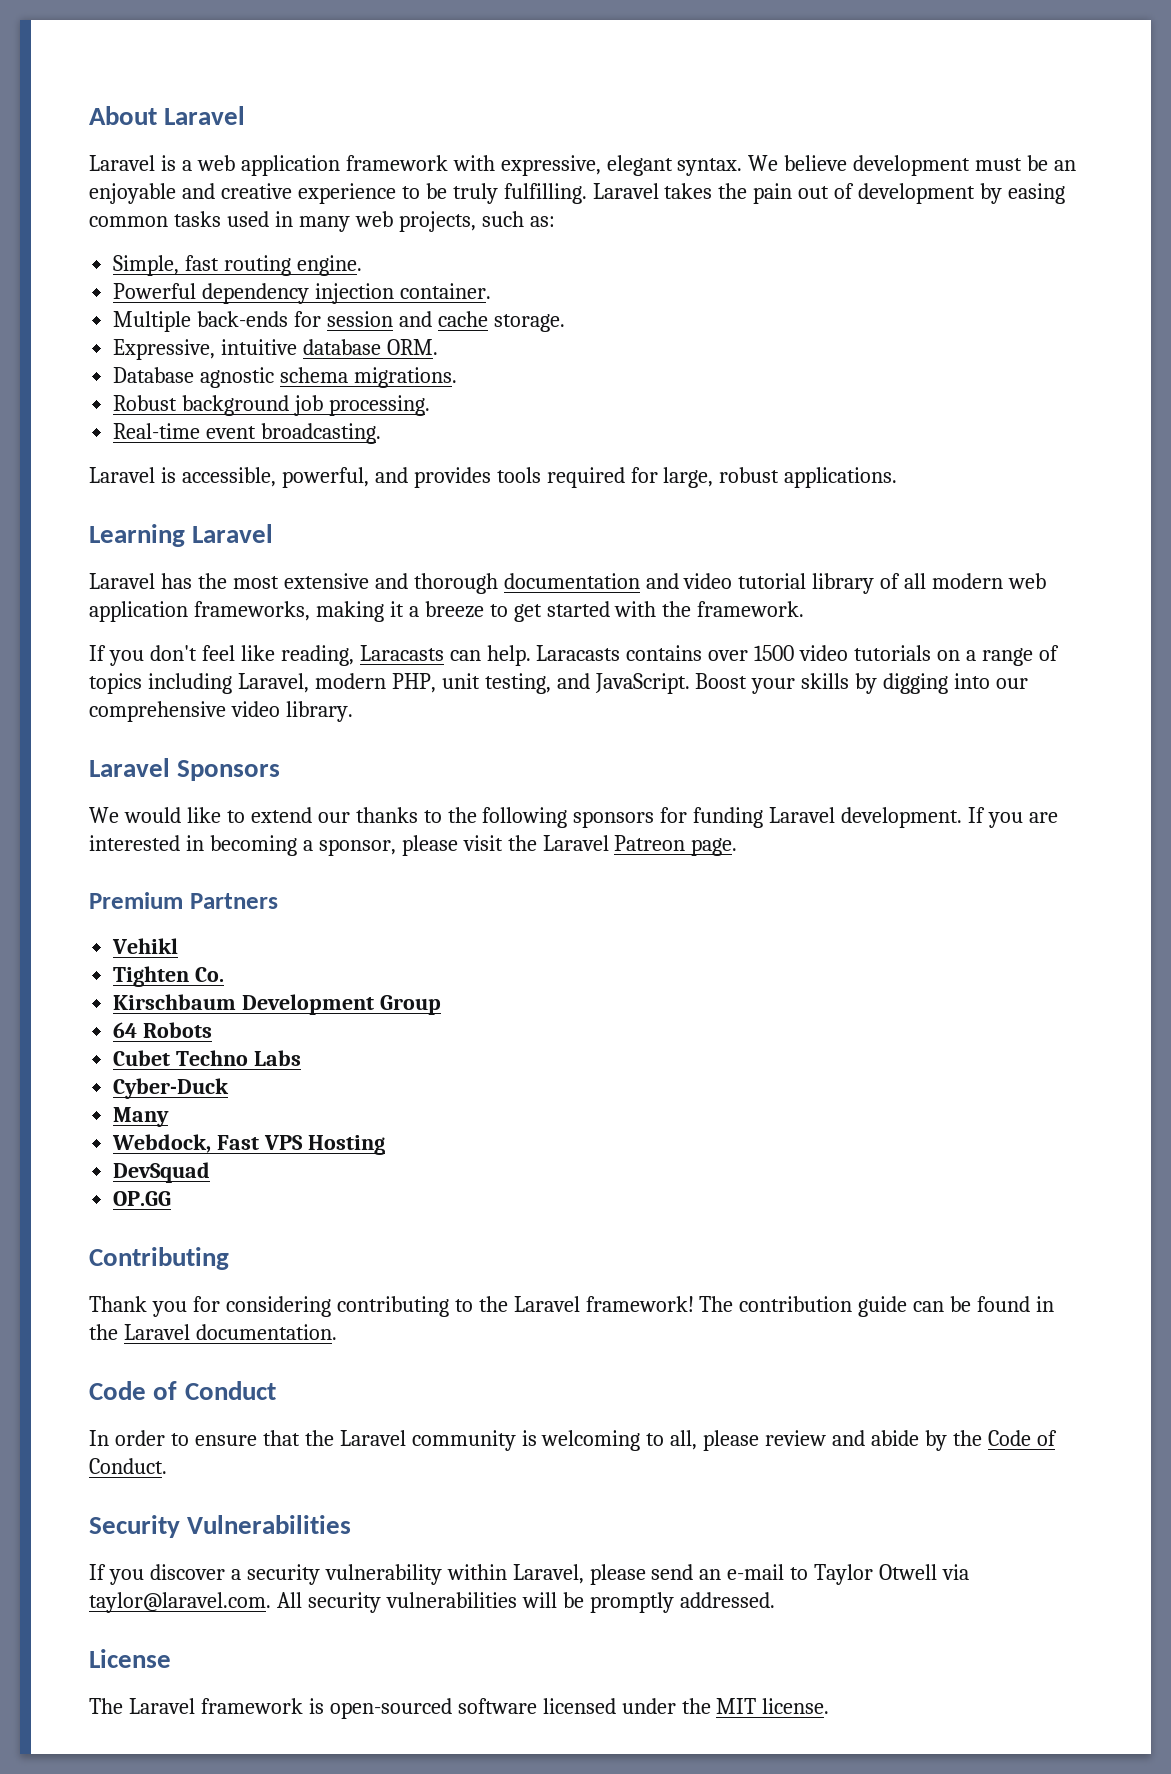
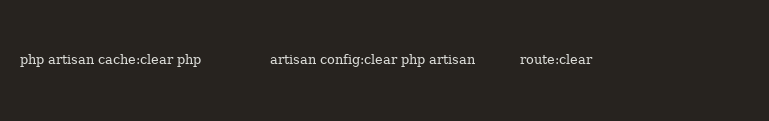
[89,106,246,125] [89,155,1077,176] [89,183,1066,204] [89,211,555,232] [113,255,363,276] [113,283,492,304] [113,311,565,332] [113,339,439,360] [113,367,458,388] [113,395,431,416] [113,423,382,444] [89,467,898,488] [89,524,274,547] [89,573,1047,594] [89,601,805,622] [89,645,1059,666] [89,673,1029,694] [89,701,353,722] [89,758,281,781] [89,807,1058,828] [89,835,738,856] [89,892,278,909] [112,938,179,954] [113,966,225,987] [113,994,442,1015] [113,1022,213,1038] [113,1050,302,1066] [113,1078,230,1099] [113,1107,170,1127] [112,1134,386,1155] [113,1162,211,1183] [113,1191,172,1206] [89,1247,229,1270] [89,1296,1055,1317] [89,1324,337,1340] [89,1381,276,1400] [89,1430,1057,1451] [89,1458,167,1474] [89,1515,352,1538] [89,1564,970,1585] [89,1592,775,1613] [89,1649,171,1668] [89,1698,830,1719] About Laravel // Laravel is a web application framework with expressive, elegant syntax. We believe development must be an enjoyable and creative experience to be truly fulfilling. Laravel takes the pain out of development by easing common tasks used in many web projects, such as: // Simple, fast routing engine. // Powerful dependency injection container. // Multiple back-ends for session and cache storage. // Expressive, intuitive database ORM. // Database agnostic schema migrations. // Robust background job processing. // Real-time event broadcasting. // Laravel is accessible, powerful, and provides tools required for large, robust applications. // Learning Laravel // Laravel has the most extensive and thorough documentation and video tutorial library of all modern web application frameworks, making it a breeze to get started with the framework. // If you don't feel like reading, Laracasts can help. Laracasts contains over 1500 video tutorials on a range of topics including Laravel, modern PHP, unit testing, and JavaScript. Boost your skills by digging into our comprehensive video library. // Laravel Sponsors // We would like to extend our thanks to the following sponsors for funding Laravel development. If you are interested in becoming a sponsor, please visit the Laravel Patreon page. // Premium Partners // Vehikl // Tighten Co. // Kirschbaum Development Group // 64 Robots // Cubet Techno Labs // Cyber-Duck // Many // Webdock, Fast VPS Hosting // DevSquad // OP.GG // Contributing // Thank you for considering contributing to the Laravel framework! The contribution guide can be found in the Laravel documentation. // Code of Conduct // In order to ensure that the Laravel community is welcoming to all, please review and abide by the Code of Conduct. // Security Vulnerabilities // If you discover a security vulnerability within Laravel, please send an e-mail to Taylor Otwell via taylor@laravel.com. All security vulnerabilities will be promptly addressed. // License // The Laravel framework is open-sourced software licensed under the MIT license. -> [20,54,593,67] php artisan cache:clear php artisan config:clear php artisan route:clear

